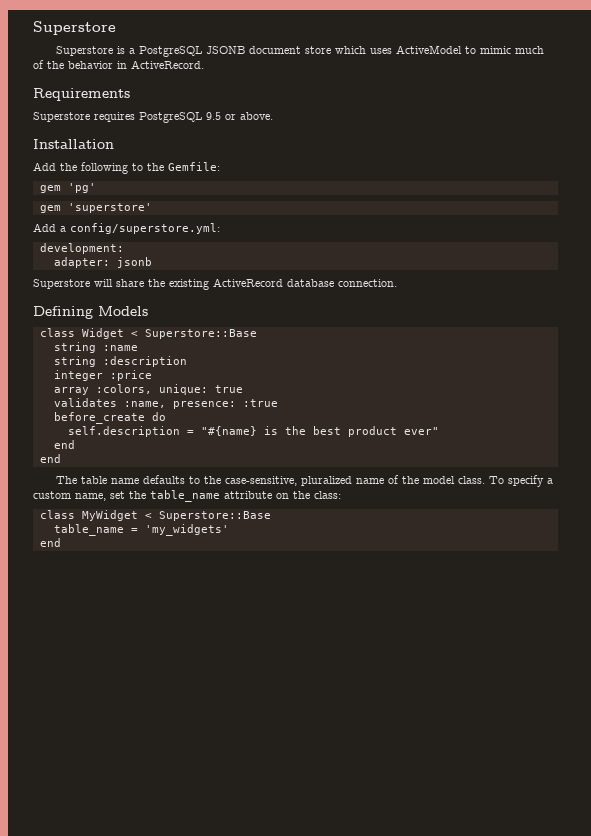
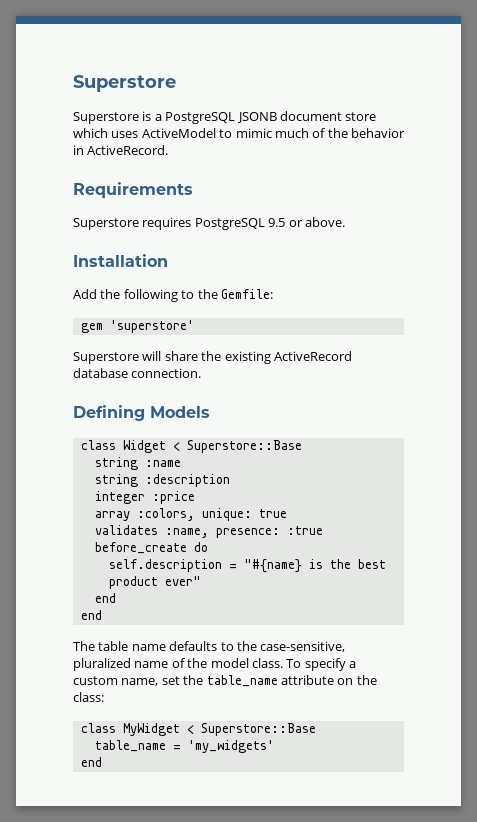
[39,183,96,193] // gem 'pg' -> (273, 294) none
[33,223,220,234] [39,243,124,254] [53,257,152,268] // Add a config/superstore.yml: // development: // adapter: jsonb -> (194, 326) none

